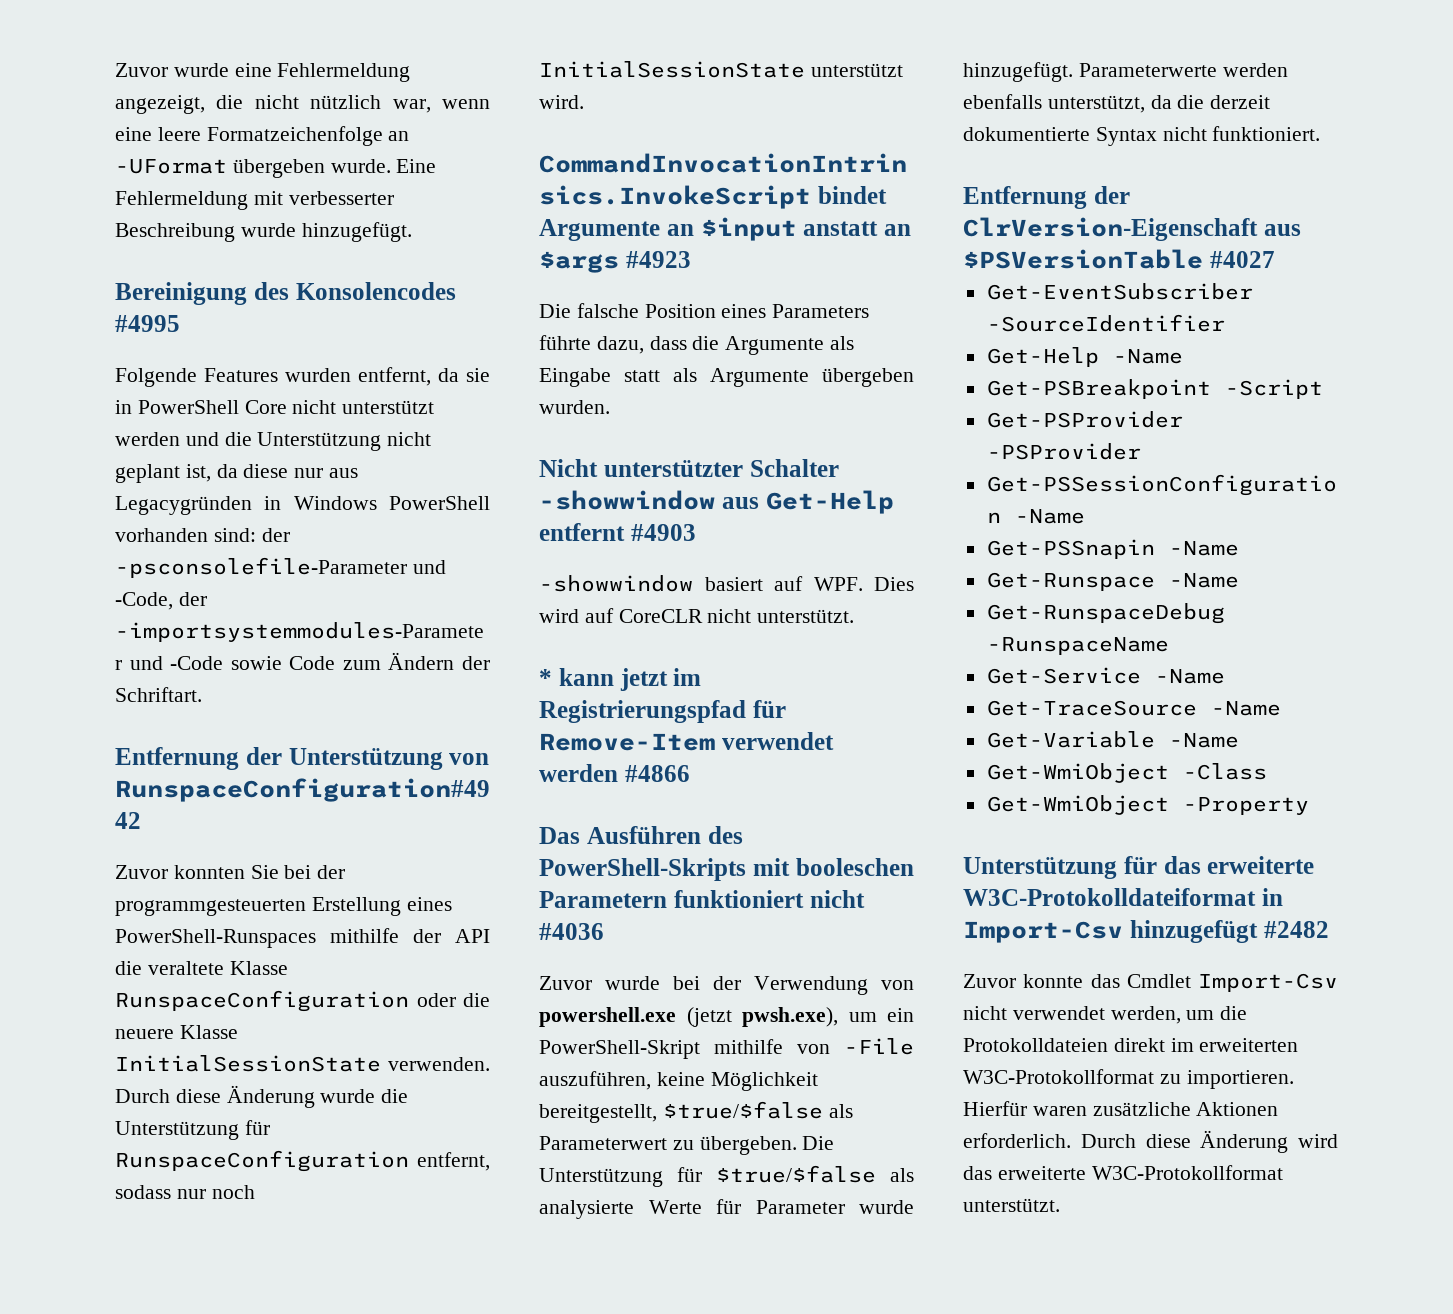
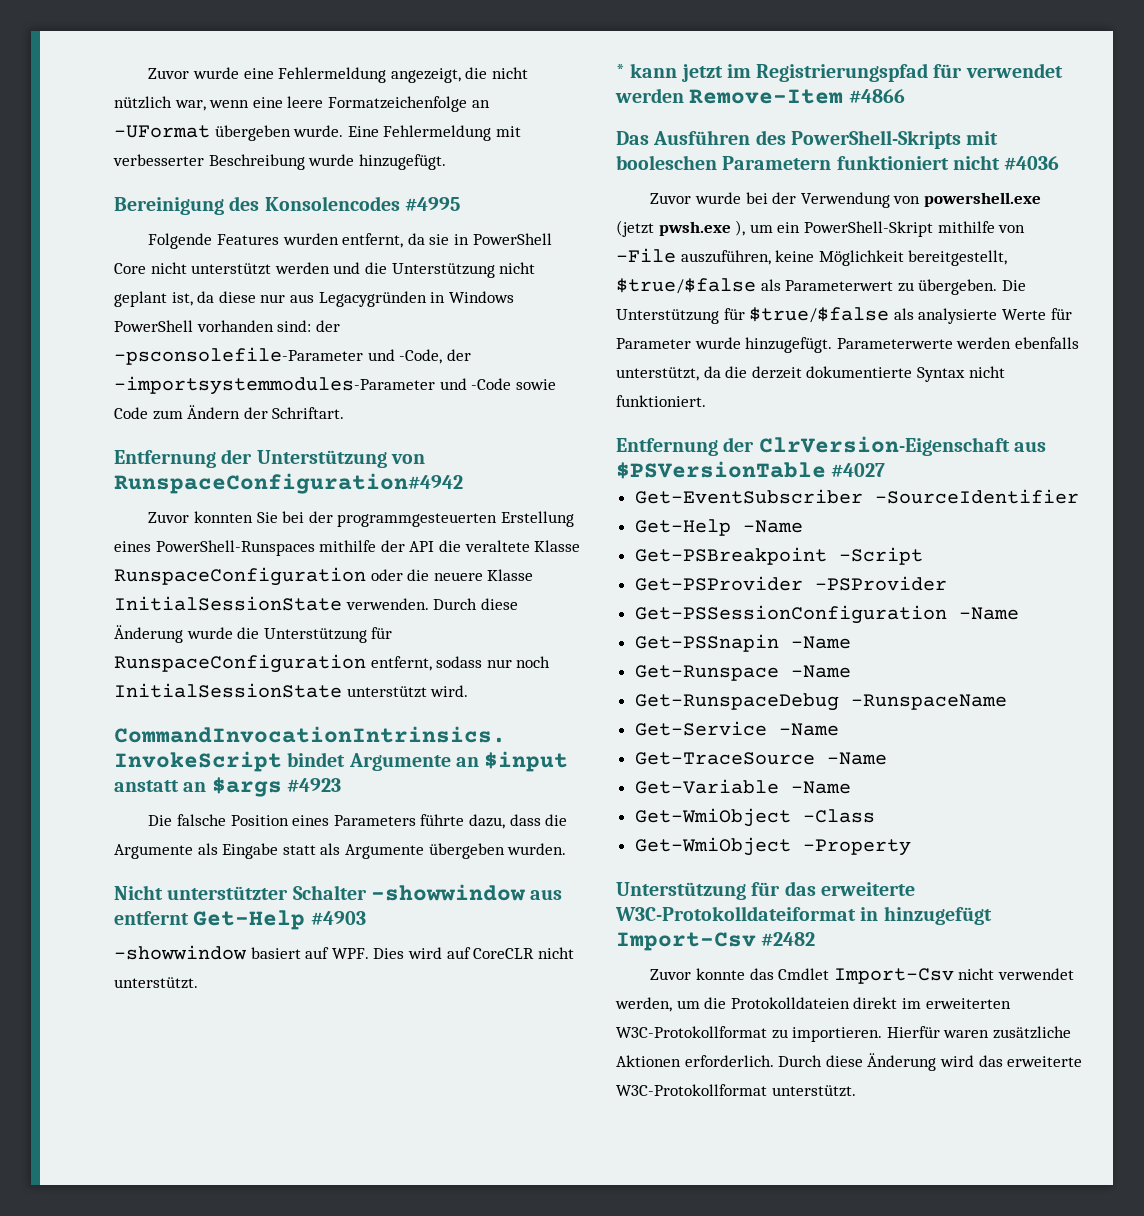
[765,490,894,514] [539,523,625,541] Get-Help entfernt -> [114,910,306,930] entfernt Get-Help
[539,733,715,751] Remove-Item -> (963, 71) none
(618, 773) none -> [689,89,844,104] Remove-Item
[742,1007,838,1027] pwsh.exe), -> [658,220,746,236] pwsh.exe ),
[963,920,1258,943] Import-Csv hinzugefügt -> [883,906,992,925] [616,932,756,951] hinzugefügt Import-Csv

